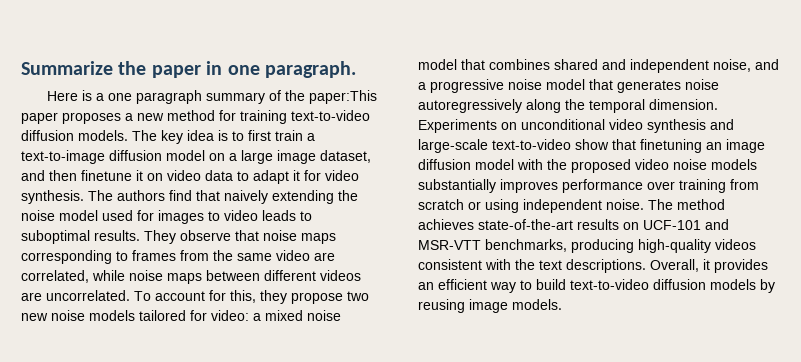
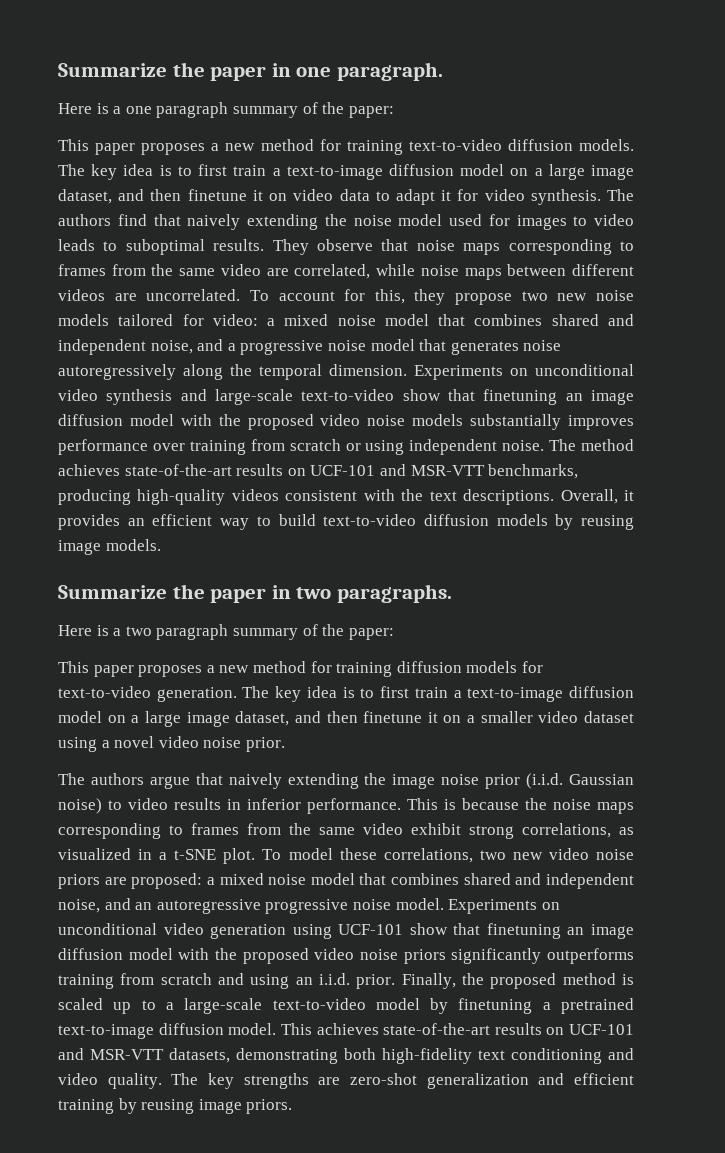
[309,90,378,104] paper:This -> [348,106,394,118] [58,139,89,151] paper: // This
(562, 304) none -> [58,584,452,603] [58,624,394,640] [58,661,543,677] [58,686,635,702] [58,711,635,727] [58,736,285,752] [58,773,635,789] [58,798,634,814] [58,823,634,839] [58,848,634,864] [58,873,634,889] [58,898,560,914] [58,923,634,939] [58,948,634,964] [58,973,634,989] [58,998,634,1014] [58,1023,634,1039] [58,1048,634,1064] [58,1073,634,1089] [58,1098,293,1114] // Summarize the paper in two paragraphs. // Here is a two paragraph summary of the paper: // This paper proposes a new method for training diffusion models for text-to-video generation. The key idea is to first train a text-to-image diffusion model on a large image dataset, and then finetune it on a smaller video dataset using a novel video noise prior. // The authors argue that naively extending the image noise prior (i.i.d. Gaussian noise) to video results in inferior performance. This is because the noise maps corresponding to frames from the same video exhibit strong correlations, as visualized in a t-SNE plot. To model these correlations, two new video noise priors are proposed: a mixed noise model that combines shared and independent noise, and an autoregressive progressive noise model. Experiments on unconditional video generation using UCF-101 show that finetuning an image diffusion model with the proposed video noise priors significantly outperforms training from scratch and using an i.i.d. prior. Finally, the proposed method is scaled up to a large-scale text-to-video model by finetuning a pretrained text-to-image diffusion model. This achieves state-of-the-art results on UCF-101 and MSR-VTT datasets, demonstrating both high-fidelity text conditioning and video quality. The key strengths are zero-shot generalization and efficient training by reusing image priors.

